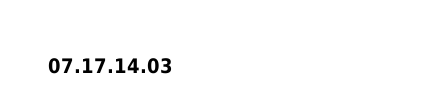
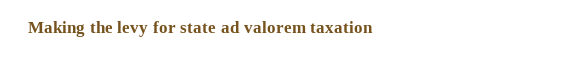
[48,58,173,74] 07.17.14.03 -> [28,21,374,37] Making the levy for state ad valorem taxation

